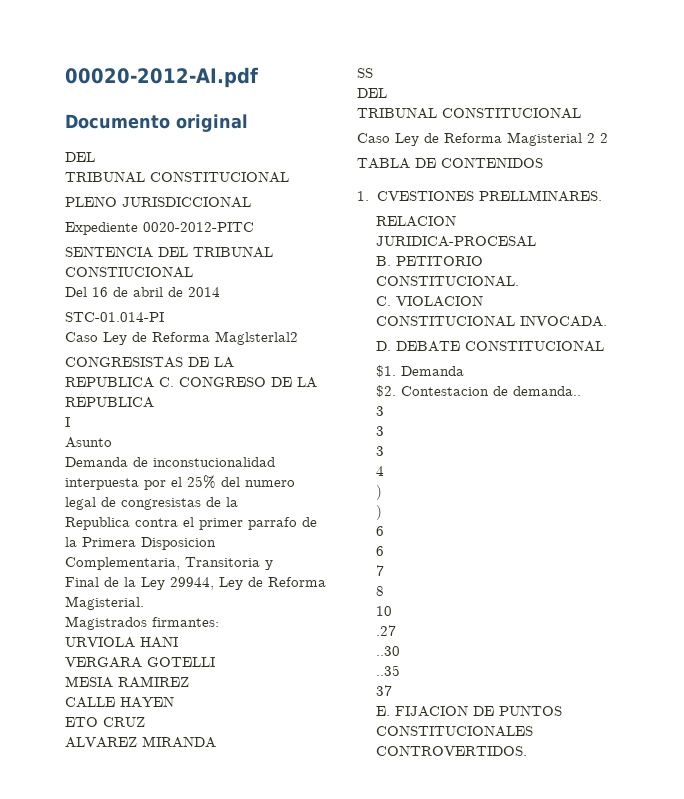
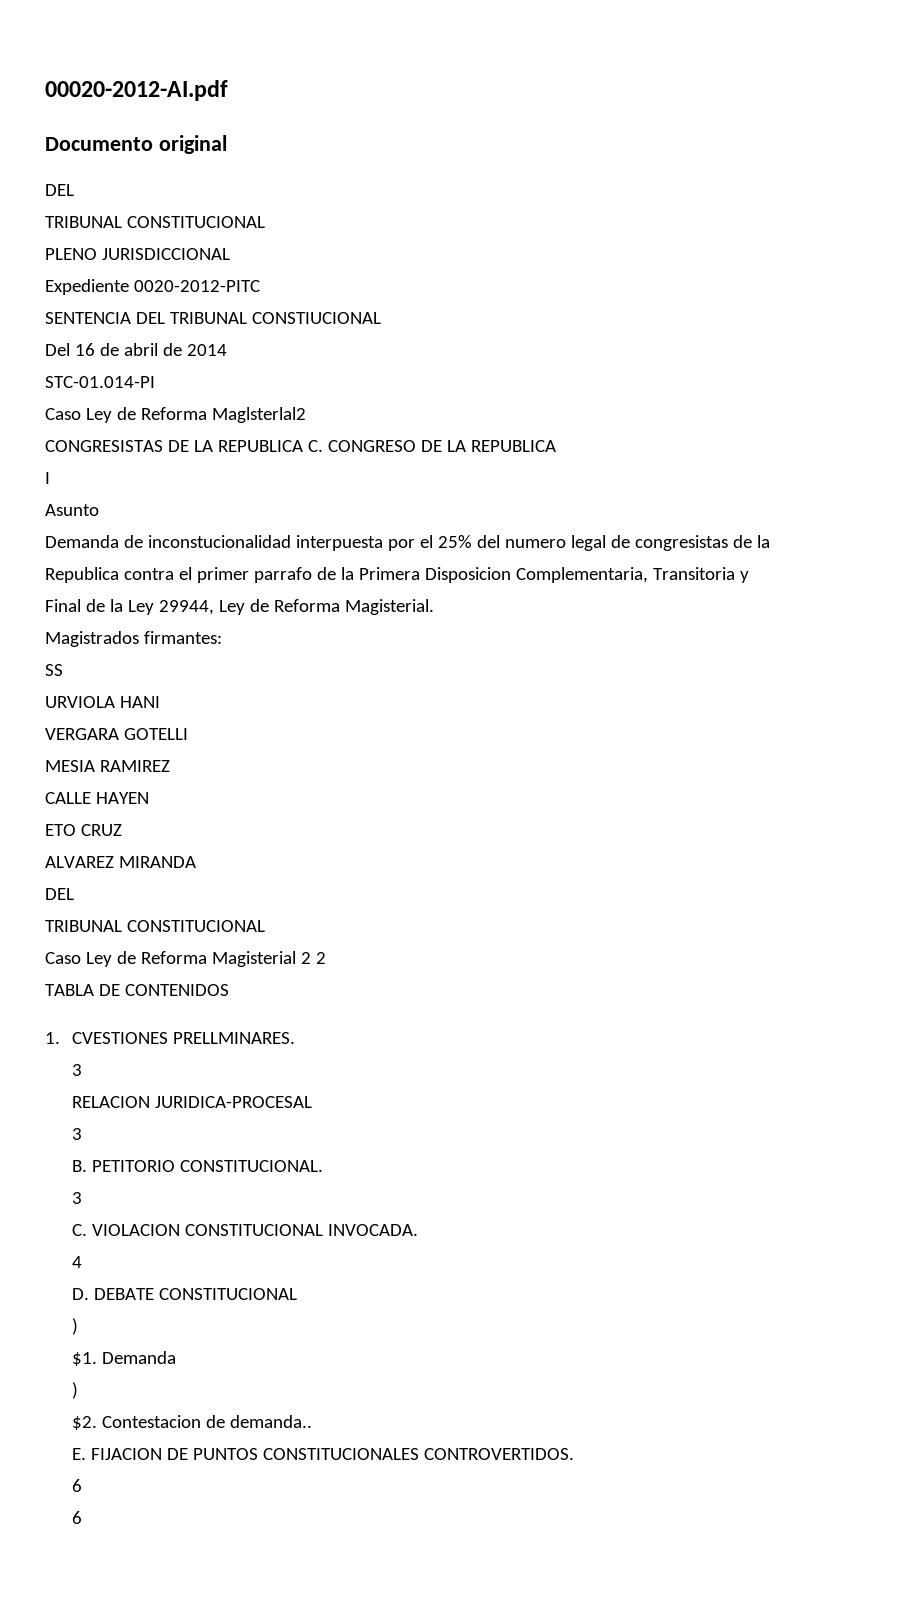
(219, 622) none -> [45,664,63,676] // SS
[357,68,373,78] // SS -> (196, 862) none
(602, 196) none -> [71,1064,82,1076] // 3
(536, 241) none -> [71,1128,82,1140] // 3
(519, 281) none -> [71,1192,82,1204] // 3
(607, 321) none -> [71,1256,82,1268] // 4
(604, 346) none -> [71,1318,78,1335] // )
(464, 371) none -> [71,1382,78,1399] // )
[375,406,384,416] [375,426,384,436] [375,446,384,456] [375,466,384,476] [375,485,382,500] [375,505,382,520] [375,526,384,536] [375,546,384,556] [375,565,384,576] [375,586,384,596] [375,606,392,616] [375,625,396,636] [375,646,400,656] [375,665,400,676] [375,685,392,696] // 3 // 3 // 3 // 4 // ) // ) // 6 // 6 // 7 // 8 // 10 // .27 // ..30 // ..35 // 37 -> (312, 1421) none
(527, 750) none -> [71,1479,82,1492] [71,1511,82,1524] // 6 // 6

